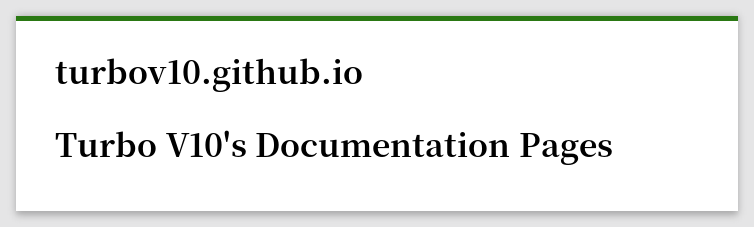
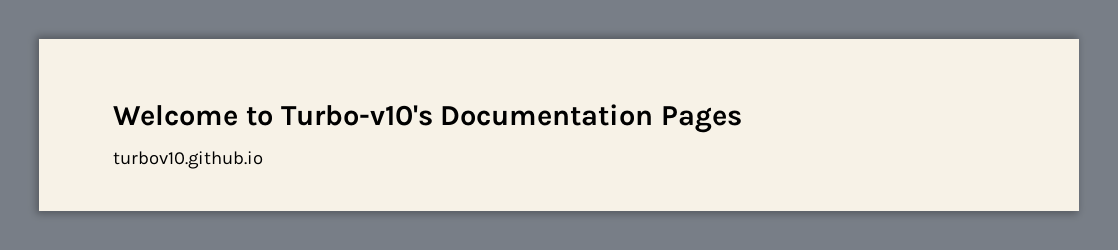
[55,58,363,92] [55,130,247,157] turbov10.github.io // Turbo V10's -> [113,105,433,126] Welcome to Turbo-v10's
(613, 149) none -> [113,151,263,169] // turbov10.github.io

